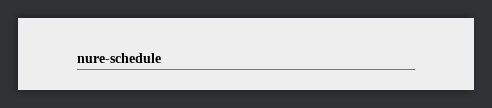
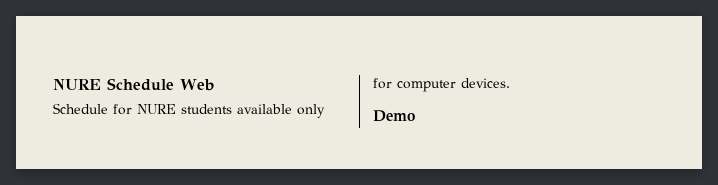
[77,53,161,63] nure-schedule -> [53,78,214,91] [53,103,325,118] [373,78,510,92] [373,110,415,122] NURE Schedule Web // Schedule for NURE students available only for computer devices. // Demo

